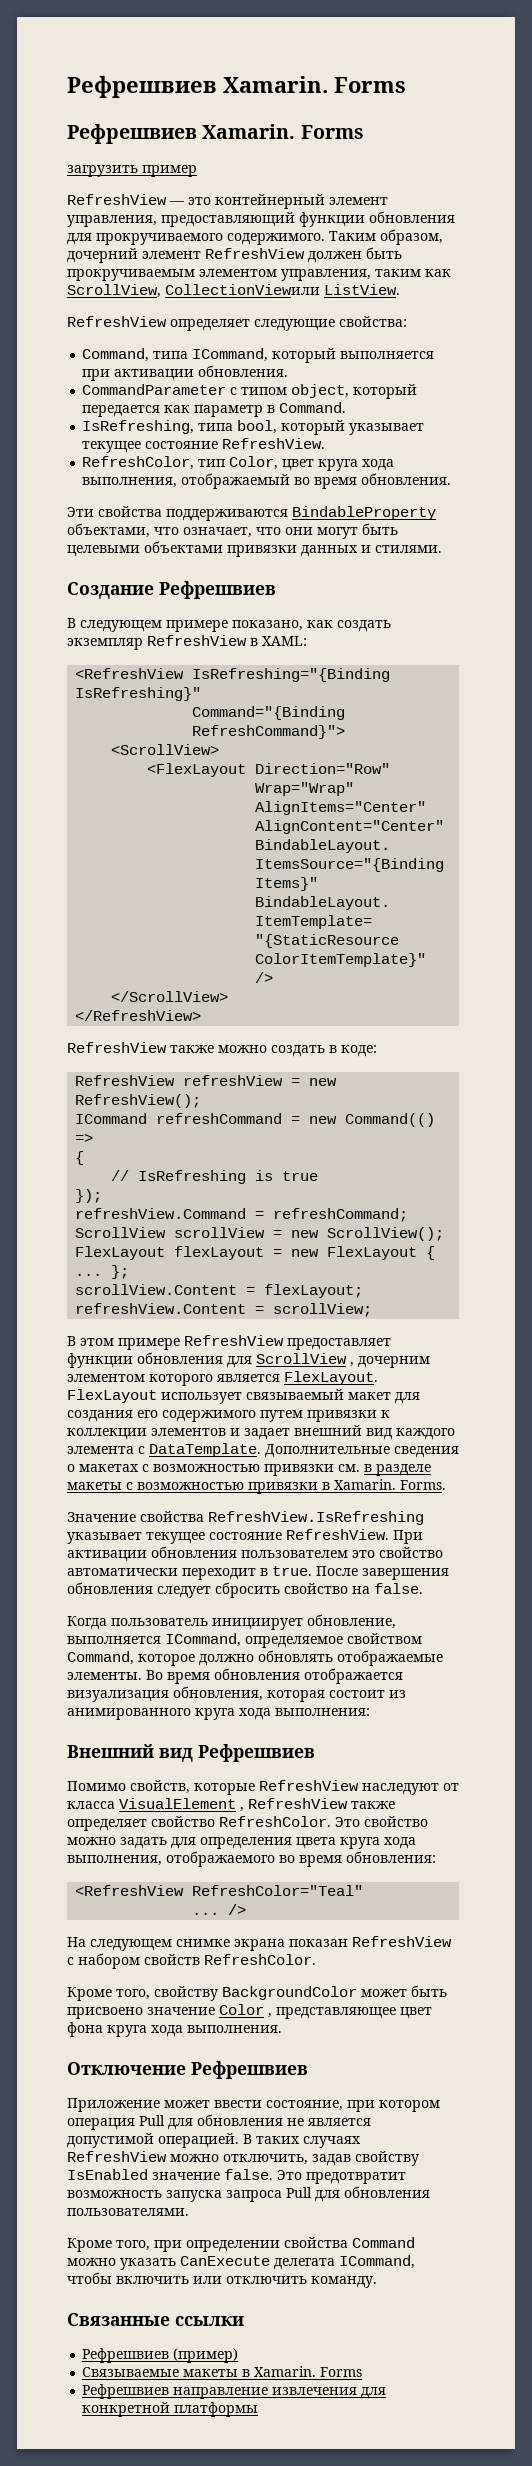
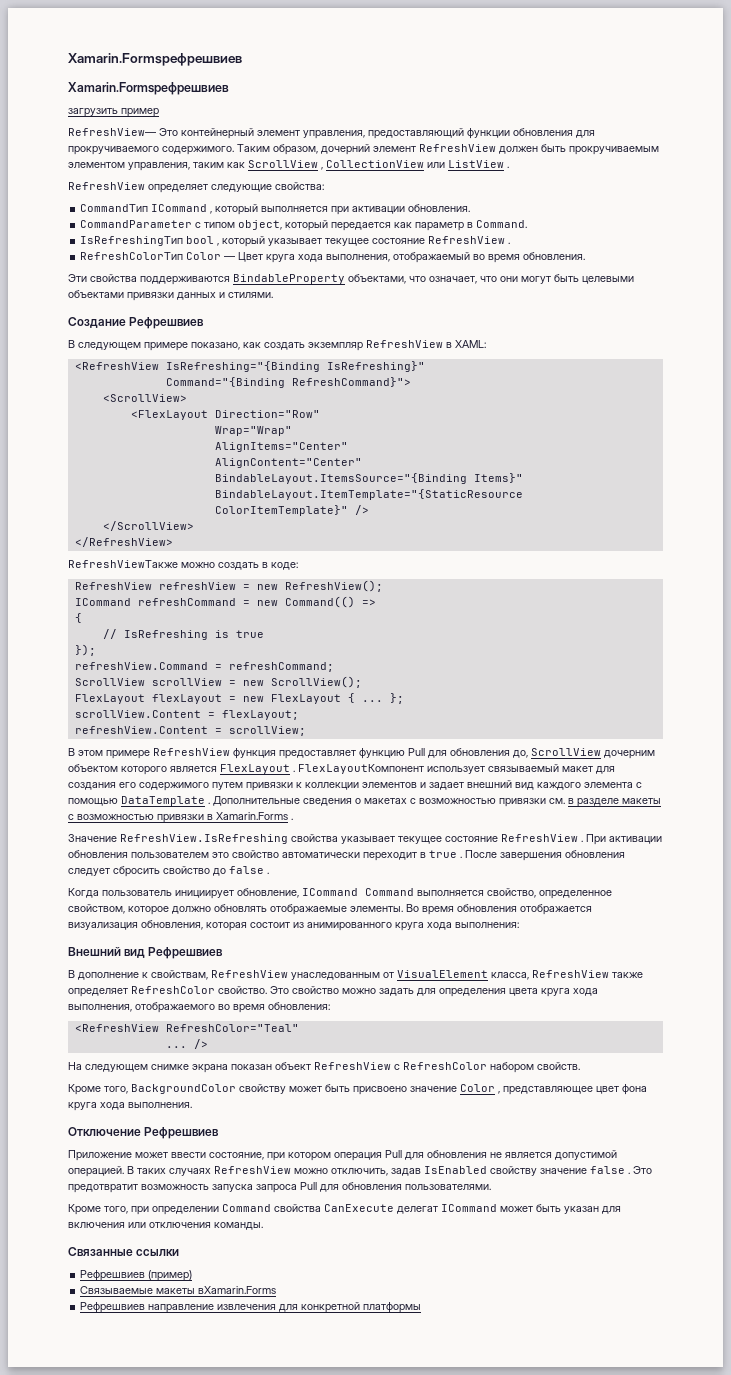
[67,75,406,98] [67,123,364,144] Рефрешвиев Xamarin. Forms // Рефрешвиев Xamarin. Forms -> [68,53,242,66] [68,82,229,95] Xamarin.Formsрефрешвиев // Xamarin.Formsрефрешвиев
[67,194,211,205] RefreshView — это -> [68,128,178,136] RefreshView— Это
[67,284,400,298] ScrollView, CollectionViewили ListView. -> [248,160,509,170] ScrollView , CollectionView или ListView .
[82,348,269,362] Command, типа ICommand, -> [80,204,213,214] CommandТип ICommand ,
[82,420,278,434] IsRefreshing, типа bool, -> [80,236,220,246] IsRefreshingТип bool ,
[222,438,326,449] [82,456,315,471] RefreshView. // RefreshColor, тип Color, цвет -> [428,236,511,244] [80,252,264,262] RefreshView . // RefreshColorТип Color — Цвет
[67,1042,214,1053] RefreshView также -> [68,560,178,568] RefreshViewТакже
[287,1338,391,1350] [67,1352,430,1368] [67,1371,378,1386] [67,1389,157,1403] предоставляет функции обновления для ScrollView , дочерним элементом которого является FlexLayout. FlexLayout -> [233,748,655,759] [68,764,424,775] функция предоставляет функцию Pull для обновления до, ScrollView дочерним объектом которого является FlexLayout . FlexLayoutКомпонент
[149,1443,261,1457] DataTemplate. -> [68,796,210,806] помощью DataTemplate .
[334,1479,446,1490] Xamarin. Forms. -> [216,812,293,820] Xamarin.Forms .
[140,1511,424,1525] [67,1529,389,1544] свойства RefreshView.IsRefreshing указывает текущее состояние RefreshView. -> [120,834,583,844] RefreshView.IsRefreshing свойства указывает текущее состояние RefreshView .
[272,1566,312,1576] true. -> [429,850,462,858] true .
[352,1583,423,1594] на false. -> [213,866,269,876] до false .
[67,1633,422,1648] [67,1651,134,1665] выполняется ICommand, определяемое свойством Command, -> [302,888,612,899] [68,904,125,914] ICommand Command выполняется свойство, определенное свойством,
[67,1780,459,1795] [67,1798,244,1812] Помимо свойств, которые RefreshView наследуют от класса VisualElement , -> [68,970,529,980] В дополнение к свойствам, RefreshView унаследованным от VisualElement класса,
[151,1816,331,1827] свойство RefreshColor. -> [131,986,267,994] RefreshColor свойство.
(348, 1943) none -> [275,1062,311,1070] объект
[78,1953,316,1969] [67,1986,357,2001] набором свойств RefreshColor. // Кроме того, свойству BackgroundColor -> [403,1062,580,1073] [68,1084,286,1095] RefreshColor набором свойств. // Кроме того, BackgroundColor свойству
[355,2151,419,2166] [67,2169,273,2180] свойству IsEnabled значение false. -> [424,1166,630,1176] IsEnabled свойству значение false .
[284,2237,415,2248] [67,2255,415,2270] [67,2272,377,2288] свойства Command можно указать CanExecute делегата ICommand, чтобы включить или отключить команду. -> [222,1204,621,1214] [68,1222,263,1230] Command свойства CanExecute делегат ICommand может быть указан для включения или отключения команды.
[242,2366,363,2377] в Xamarin. Forms -> [198,1286,277,1294] вXamarin.Forms

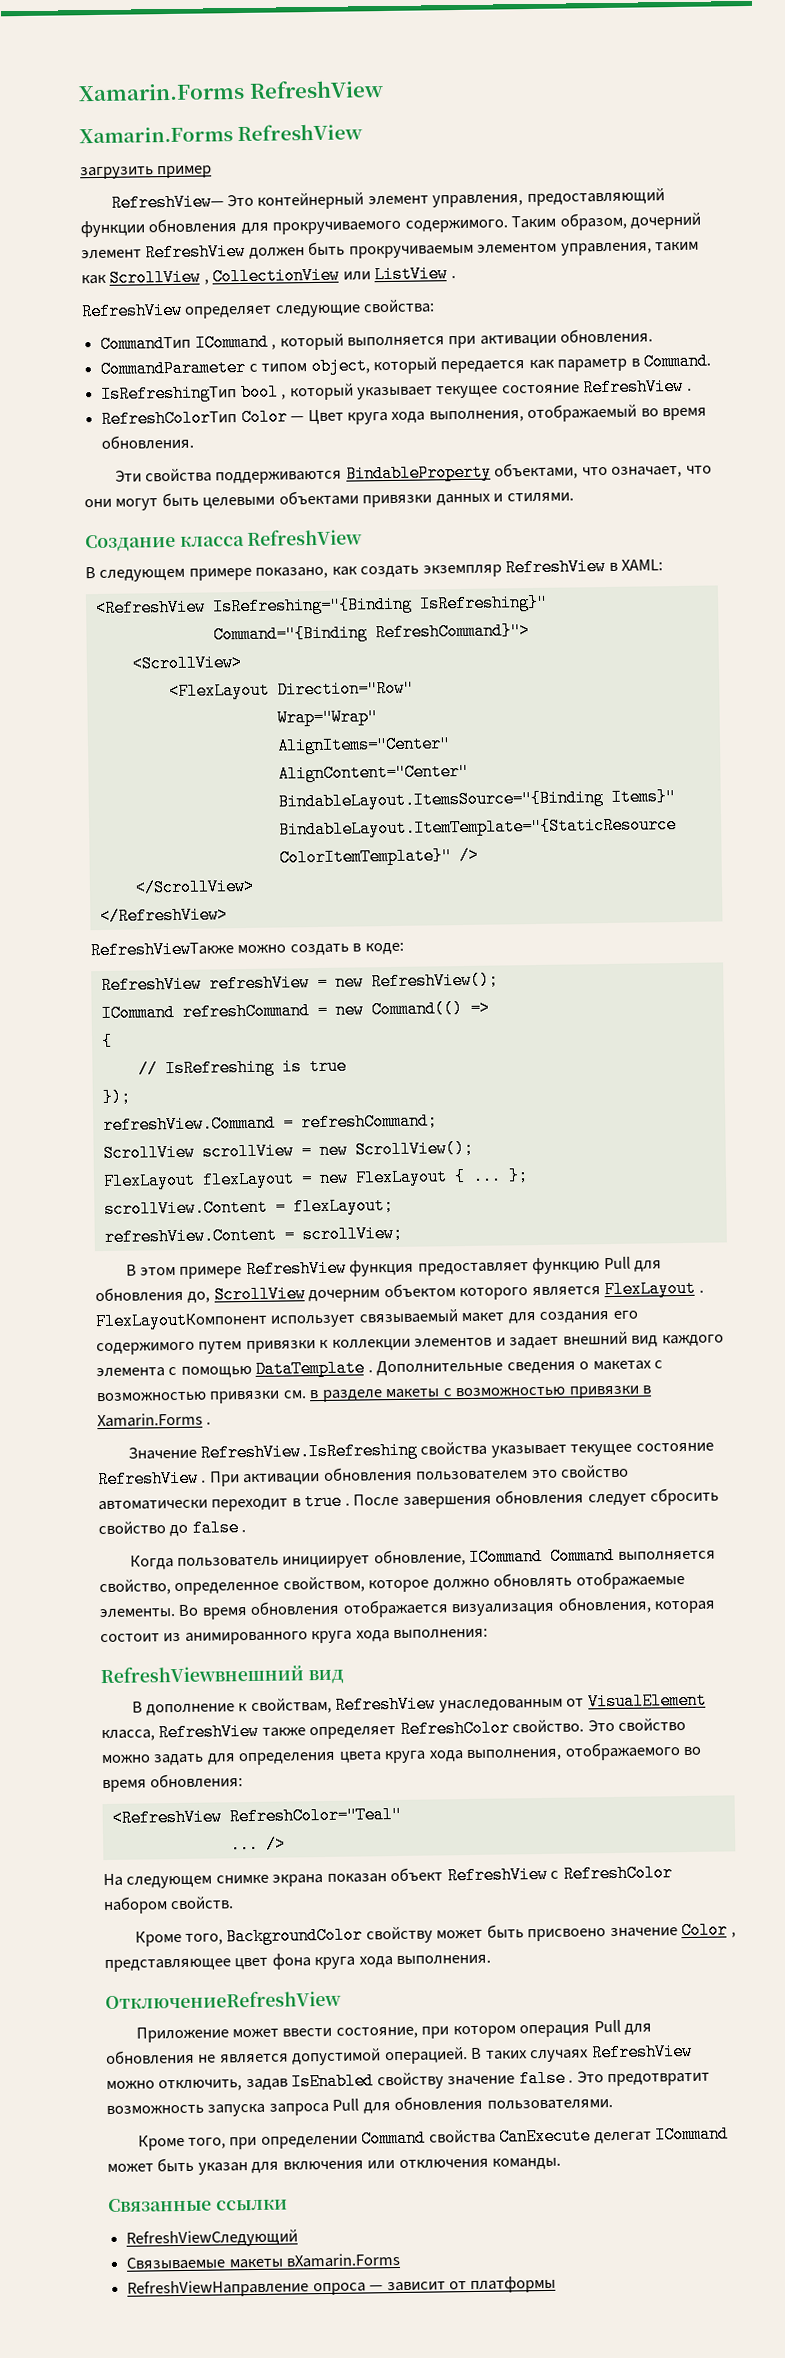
[68,53,242,66] [68,82,229,95] Xamarin.Formsрефрешвиев // Xamarin.Formsрефрешвиев -> [78,80,384,102] [79,123,364,144] Xamarin.Forms RefreshView // Xamarin.Forms RefreshView
[129,317,205,329] Рефрешвиев -> [179,528,364,547] класса RefreshView
[68,947,224,959] Внешний вид Рефрешвиев -> [100,1664,344,1685] RefreshViewвнешний вид
[68,1127,220,1139] Отключение Рефрешвиев -> [105,1989,342,2010] ОтключениеRefreshView
[80,1270,193,1281] Рефрешвиев (пример) -> [126,2229,299,2248] RefreshViewСледующий
[80,1302,361,1313] Рефрешвиев направление извлечения для конкретной -> [127,2279,467,2298] RefreshViewНаправление опроса — зависит от

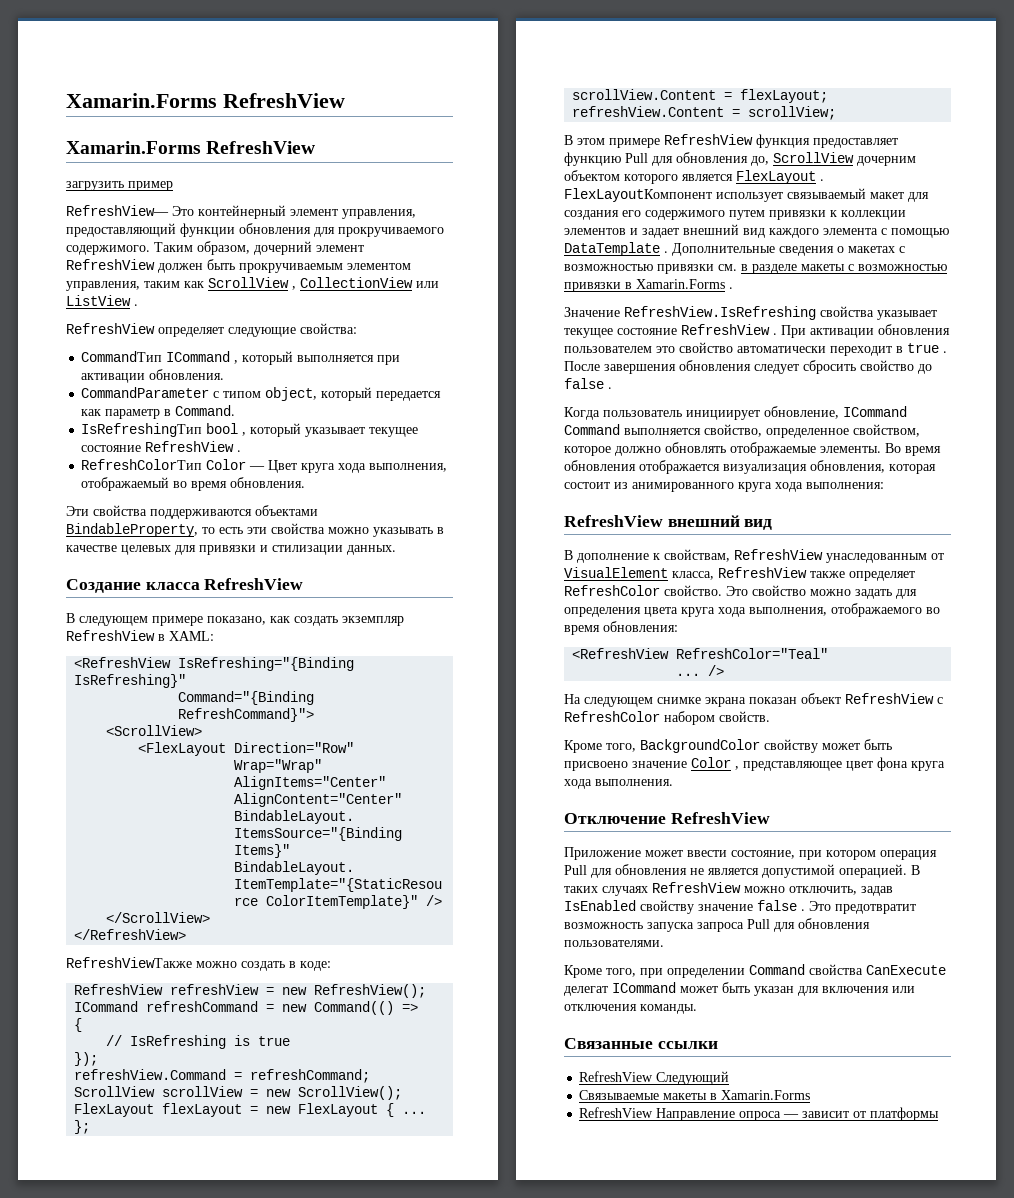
[345,462,712,483] [84,490,574,511] BindableProperty объектами, что означает, что они могут быть целевыми объектами привязки данных и стилями. -> [255,505,318,516] [66,523,444,537] [66,545,396,555] объектами BindableProperty, то есть эти свойства можно указывать в качестве целевых для привязки и стилизации данных.
[100,1664,304,1684] RefreshViewвнешний -> [564,515,740,527] RefreshView внешний
[105,1989,342,2010] ОтключениеRefreshView -> [564,812,770,824] Отключение RefreshView
[126,2229,299,2248] RefreshViewСледующий -> [579,1071,730,1085] RefreshView Следующий
[286,2252,401,2268] [127,2279,310,2298] вXamarin.Forms // RefreshViewНаправление -> [710,1090,811,1100] [579,1107,736,1121] в Xamarin.Forms // RefreshView Направление

